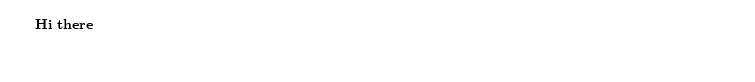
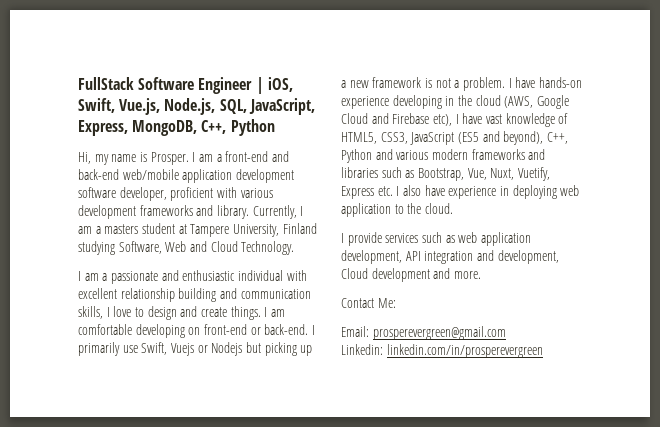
[35,19,93,29] Hi there -> [78,77,293,94] [78,98,315,115] [78,119,275,136] [78,151,289,165] [78,169,294,183] [78,187,273,201] [78,205,304,219] [78,223,317,237] [78,241,295,255] [78,270,307,284] [78,288,311,302] [78,306,285,320] [78,324,315,338] [78,342,313,356] [341,77,582,91] [341,95,569,109] [341,113,569,127] [341,131,568,145] [341,149,546,163] [341,167,550,181] [341,185,580,199] [341,203,453,217] [341,232,531,246] [341,250,559,264] [341,268,481,282] [341,298,396,308] [341,326,506,340] [341,344,543,358] FullStack Software Engineer | iOS, Swift, Vue.js, Node.js, SQL, JavaScript, Express, MongoDB, C++, Python // Hi, my name is Prosper. I am a front-end and back-end web/mobile application development software developer, proficient with various development frameworks and library. Currently, I am a masters student at Tampere University, Finland studying Software, Web and Cloud Technology. // I am a passionate and enthusiastic individual with excellent relationship building and communication skills, I love to design and create things. I am comfortable developing on front-end or back-end. I primarily use Swift, Vuejs or Nodejs but picking up a new framework is not a problem. I have hands-on experience developing in the cloud (AWS, Google Cloud and Firebase etc), I have vast knowledge of HTML5, CSS3, JavaScript (ES5 and beyond), C++, Python and various modern frameworks and libraries such as Bootstrap, Vue, Nuxt, Vuetify, Express etc. I also have experience in deploying web application to the cloud. // I provide services such as web application development, API integration and development, Cloud development and more. // Contact Me: // Email: prosperevergreen@gmail.com // Linkedin: linkedin.com/in/prosperevergreen

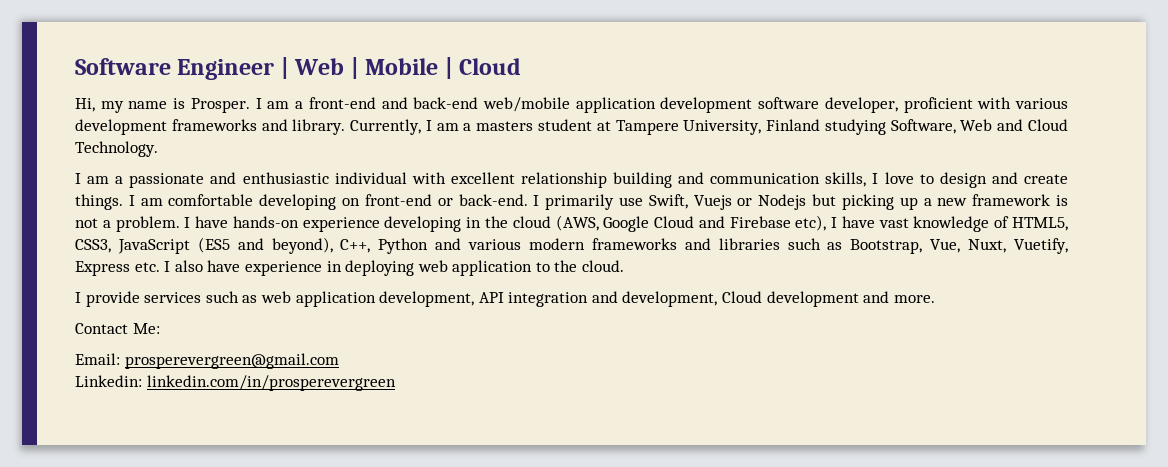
[78,77,134,90] FullStack -> (75, 66) none
[267,77,293,92] [78,98,315,115] [78,119,275,136] iOS, Swift, Vue.js, Node.js, SQL, JavaScript, Express, MongoDB, C++, Python -> [294,57,522,79] Web | Mobile | Cloud

